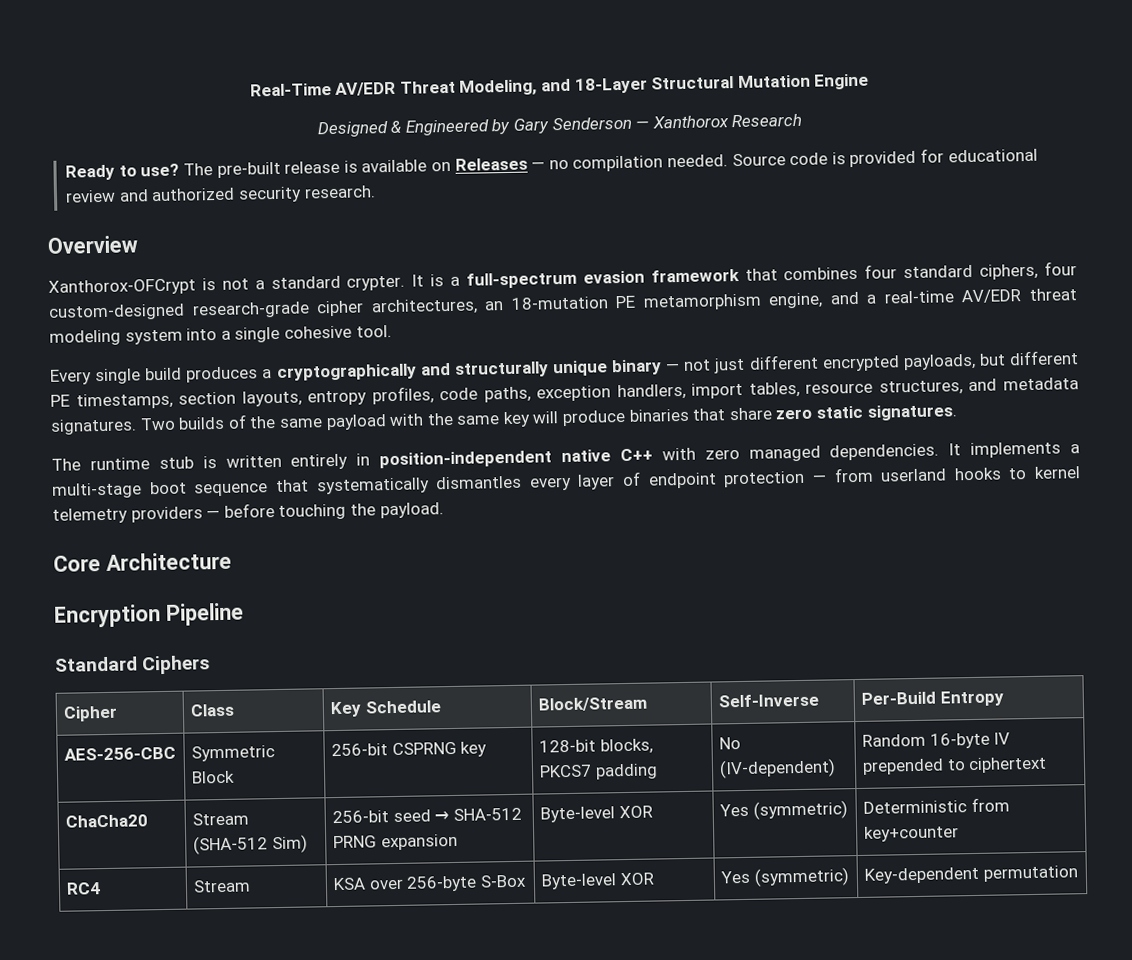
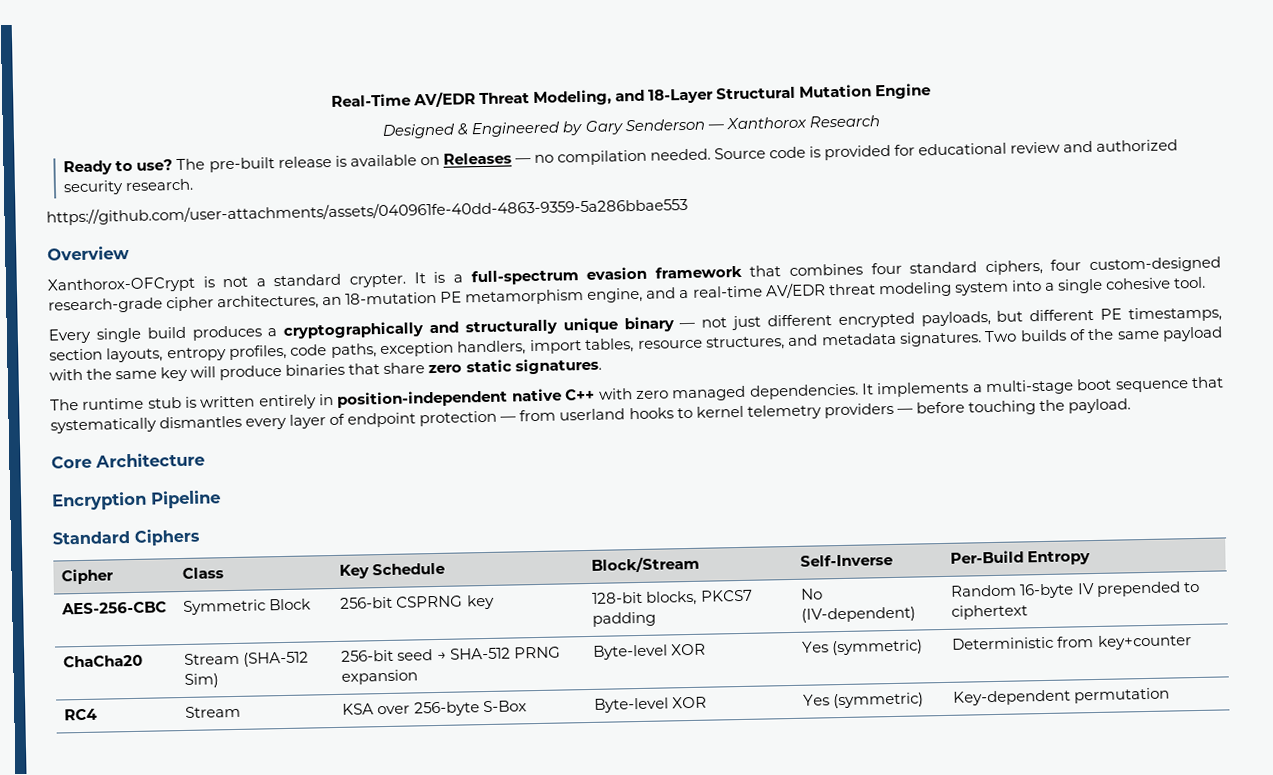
(376, 192) none -> [46,196,688,226] // https://github.com/user-attachments/assets/040961fe-40dd-4863-9359-5a286bbae553

